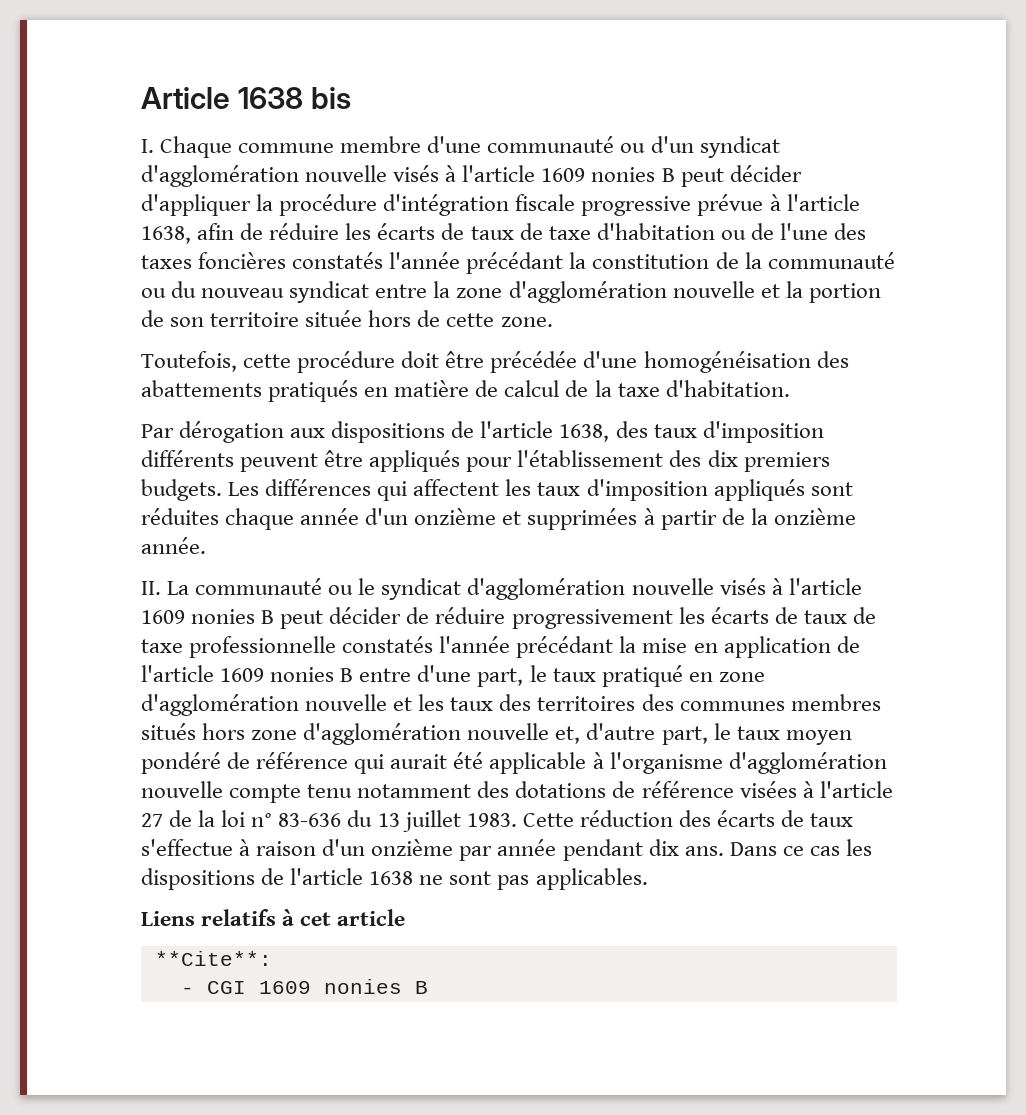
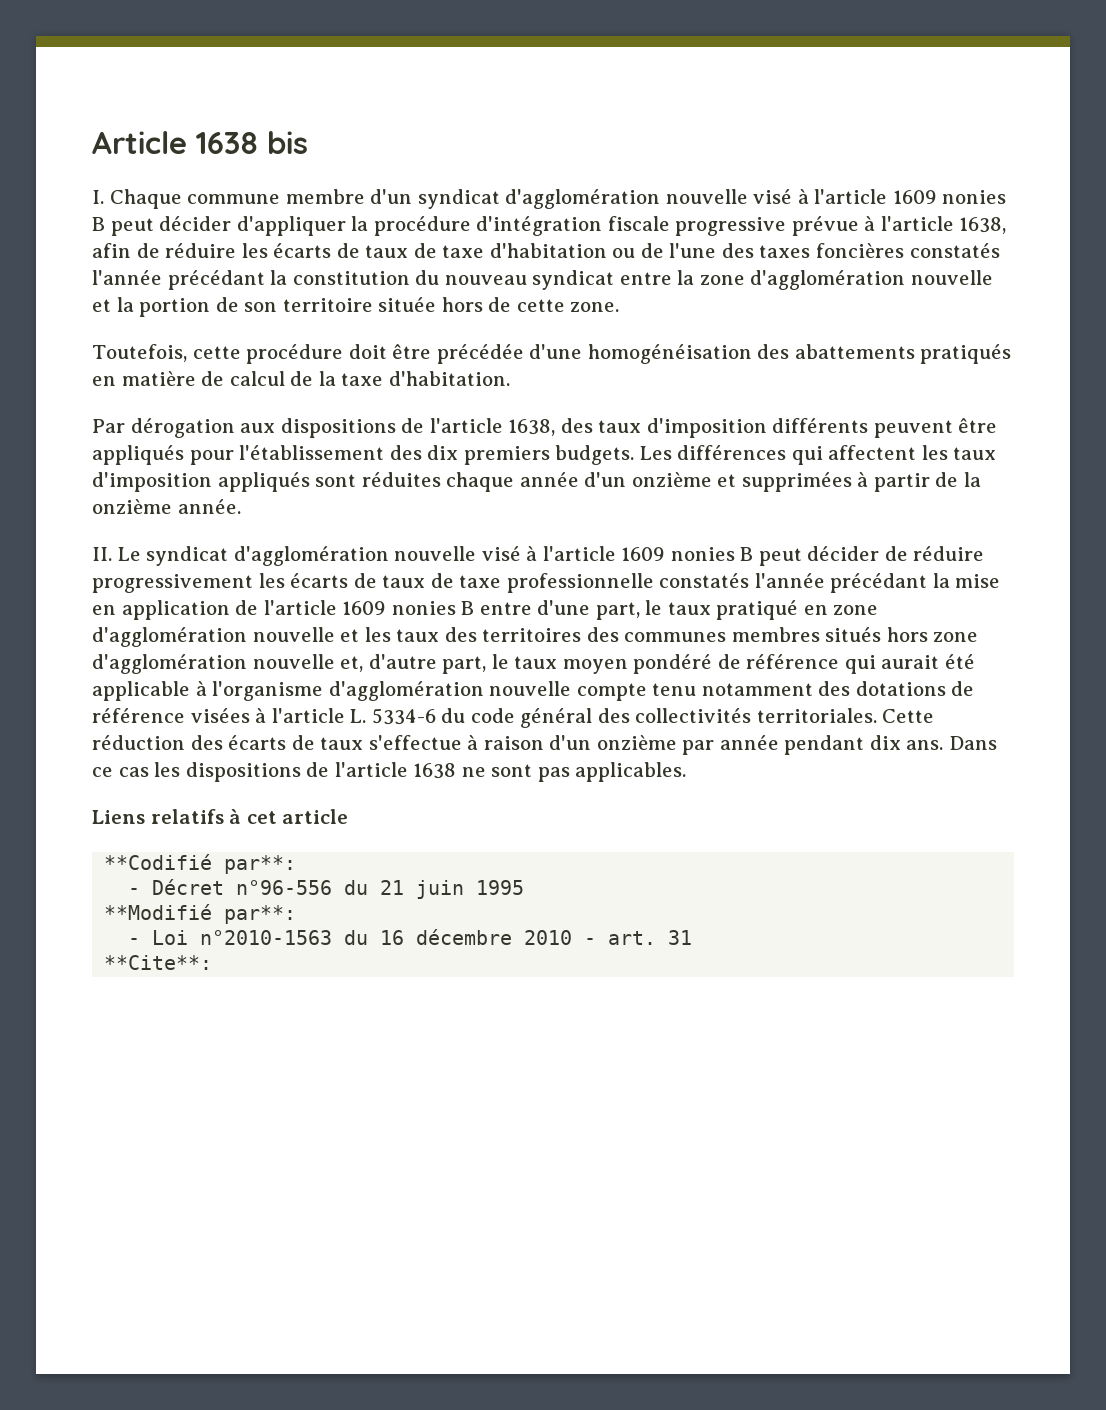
[427,136,646,153] d'une communauté ou -> (365, 196) none
[393,165,440,182] visés -> [753,189,793,204] visé
[715,252,895,269] [141,288,166,298] de la communauté ou -> (410, 278) none
[167,578,766,600] La communauté ou le syndicat d'agglomération nouvelle visés -> [117,546,521,566] Le syndicat d'agglomération nouvelle visé
[141,810,517,832] 27 de la loi n° 83-636 du 13 juillet 1983. -> [350,708,877,728] L. 5334-6 du code général des collectivités territoriales.
[154,951,272,966] [180,979,428,994] **Cite**: // - CGI 1609 nonies B -> [104,854,297,874] [128,879,525,899] [104,904,297,924] [128,929,693,945] [104,955,213,970] **Codifié par**: // - Décret n°96-556 du 21 juin 1995 // **Modifié par**: // - Loi n°2010-1563 du 16 décembre 2010 - art. 31 // **Cite**:

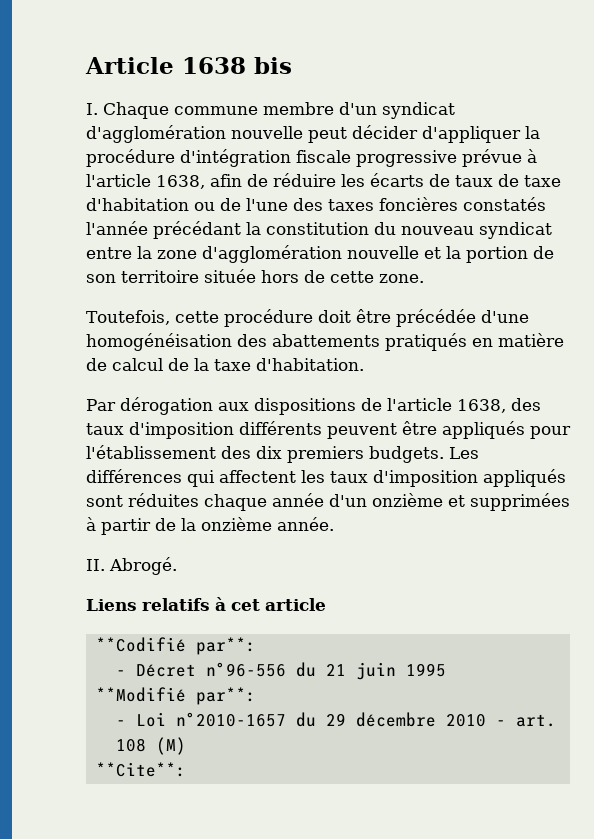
[753,189,1007,204] [92,217,105,231] visé à l'article 1609 nonies B -> (303, 132) none
[117,546,985,566] [92,573,1001,593] [92,600,879,620] [92,627,979,647] [92,654,975,674] [92,681,975,701] [92,708,935,728] [92,735,998,755] [92,762,687,782] Le syndicat d'agglomération nouvelle visé à l'article 1609 nonies B peut décider de réduire progressivement les écarts de taux de taxe professionnelle constatés l'année précédant la mise en application de l'article 1609 nonies B entre d'une part, le taux pratiqué en zone d'agglomération nouvelle et les taux des territoires des communes membres situés hors zone d'agglomération nouvelle et, d'autre part, le taux moyen pondéré de référence qui aurait été applicable à l'organisme d'agglomération nouvelle compte tenu notamment des dotations de référence visées à l'article L. 5334-6 du code général des collectivités territoriales. Cette réduction des écarts de taux s'effectue à raison d'un onzième par année pendant dix ans. Dans ce cas les dispositions de l'article 1638 ne sont pas applicables. -> [109,557,177,575] Abrogé.
[200,930,405,945] n°2010-1563 du 16 -> [175,712,346,727] n°2010-1657 du 29
[668,930,693,945] 31 -> [115,737,186,755] 108 (M)

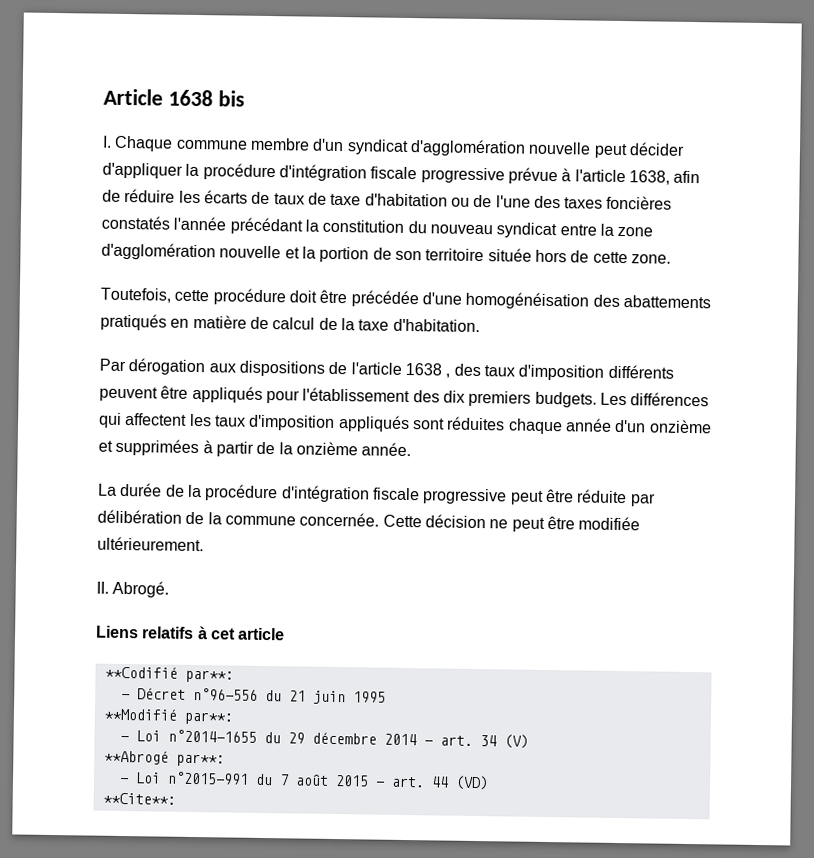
[457,399,506,413] 1638, -> [404,362,451,378] 1638 ,
(334, 524) none -> [98,482,656,507] [97,509,641,532] [97,536,204,552] // La durée de la procédure d'intégration fiscale progressive peut être réduite par délibération de la commune concernée. Cette décision ne peut être modifiée ultérieurement.
[175,712,286,727] n°2010-1657 -> [167,729,257,743] n°2014-1655
[445,714,556,727] [115,737,186,755] 2010 - art. 108 (M) -> [383,733,529,749] [103,749,225,767] [118,771,489,791] 2014 - art. 34 (V) // **Abrogé par**: // - Loi n°2015-991 du 7 août 2015 - art. 44 (VD)

